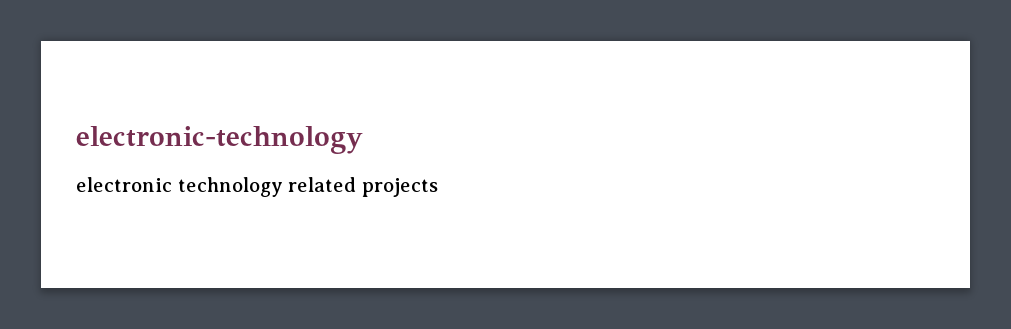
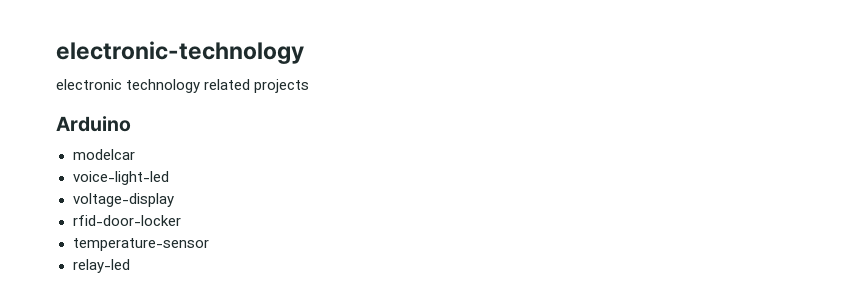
(438, 187) none -> [56,116,131,132] [72,149,135,160] [72,171,169,185] [72,193,174,207] [72,215,181,226] [72,238,209,251] [72,259,130,273] // Arduino // modelcar // voice-light-led // voltage-display // rfid-door-locker // temperature-sensor // relay-led

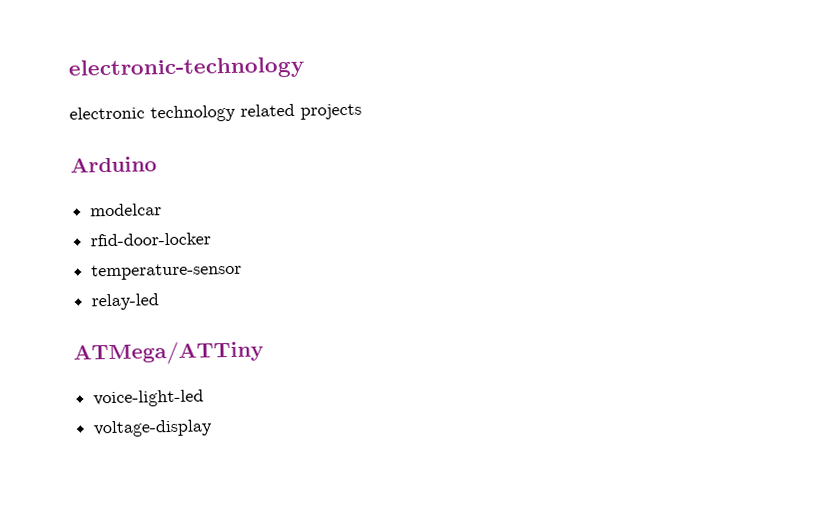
[72,171,169,185] [72,193,174,207] // voice-light-led // voltage-display -> (163, 210) none
(130, 266) none -> [73,340,264,366] [93,389,205,408] [93,419,214,438] // ATMega/ATTiny // voice-light-led // voltage-display

